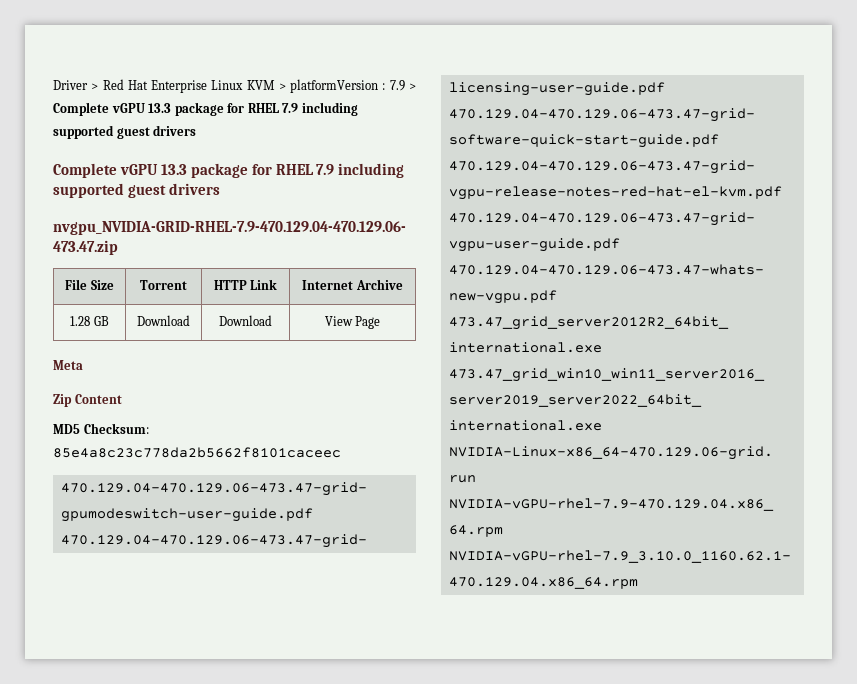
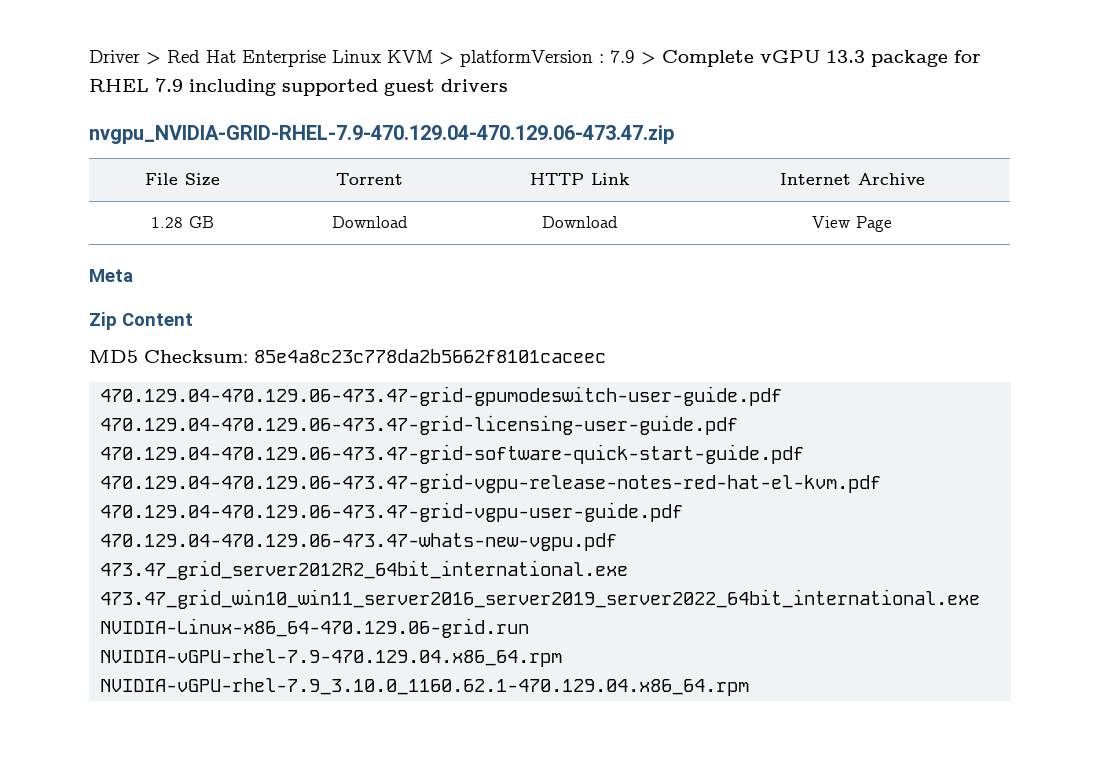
[53,163,405,178] [53,183,220,198] // Complete vGPU 13.3 package for RHEL 7.9 including supported guest drivers -> (508, 85) none

